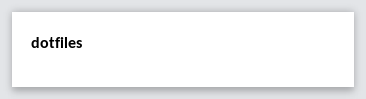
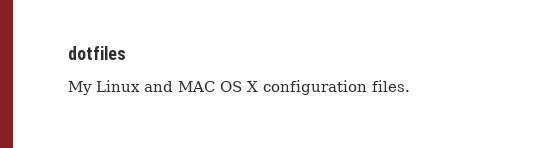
(82, 42) none -> [68,80,410,95] // My Linux and MAC OS X configuration files.

